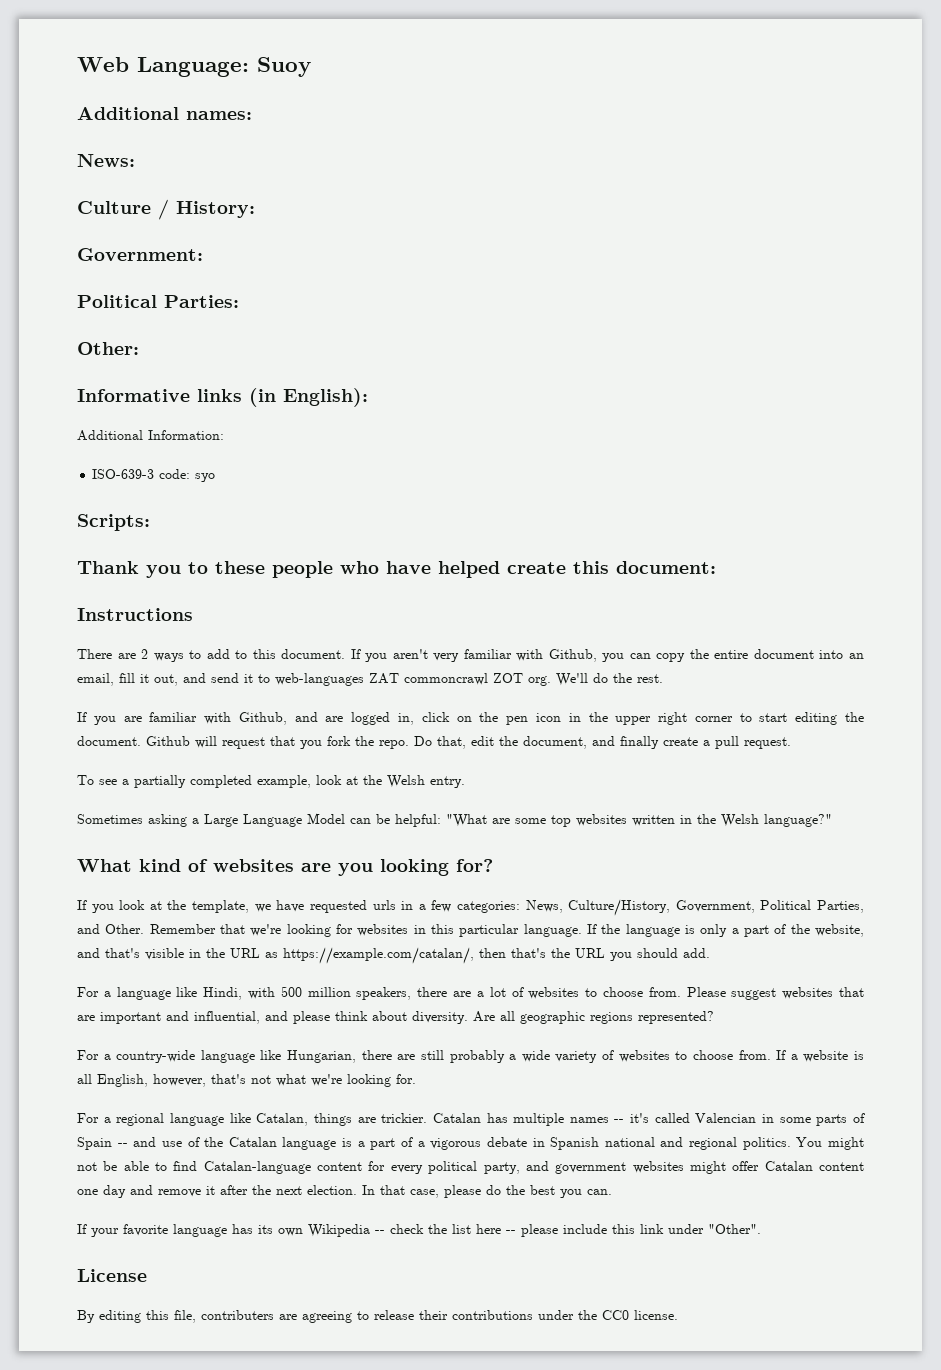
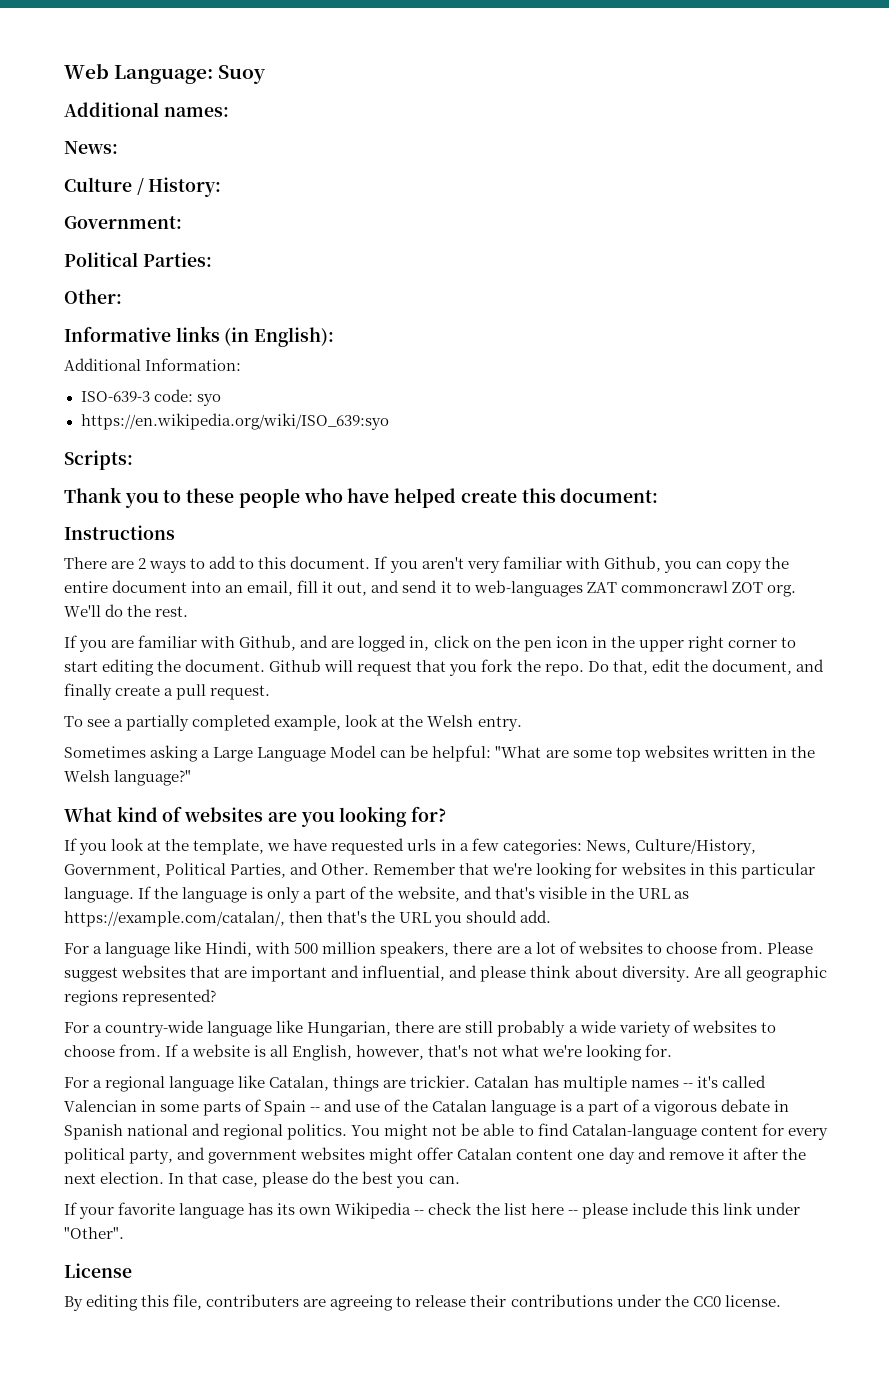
(216, 477) none -> [80,413,389,430] // https://en.wikipedia.org/wiki/ISO_639:syo

